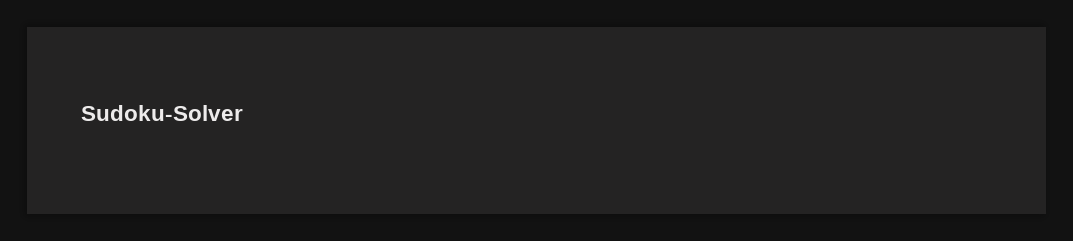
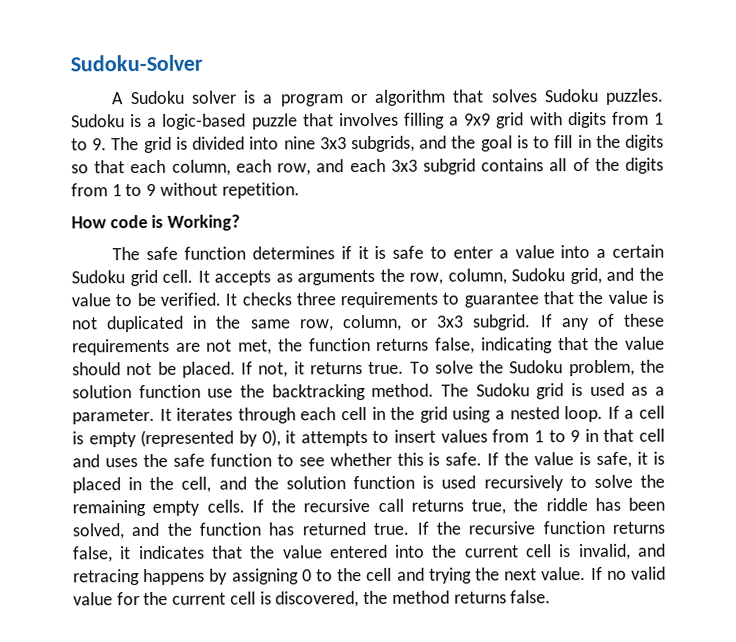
(243, 113) none -> [111,88,665,107] [71,111,664,130] [71,134,664,154] [71,157,664,176] [71,182,300,199] [71,214,241,231] [112,244,664,261] [71,267,665,287] [71,290,664,309] [71,313,665,333] [72,336,666,356] [72,359,665,378] [72,382,665,401] [72,405,666,425] [72,428,665,448] [72,451,666,468] [72,474,665,494] [72,497,665,517] [72,520,666,540] [73,543,667,563] [73,566,666,586] [73,590,552,608] // A Sudoku solver is a program or algorithm that solves Sudoku puzzles. Sudoku is a logic-based puzzle that involves filling a 9x9 grid with digits from 1 to 9. The grid is divided into nine 3x3 subgrids, and the goal is to fill in the digits so that each column, each row, and each 3x3 subgrid contains all of the digits from 1 to 9 without repetition. // How code is Working? // The safe function determines if it is safe to enter a value into a certain Sudoku grid cell. It accepts as arguments the row, column, Sudoku grid, and the value to be verified. It checks three requirements to guarantee that the value is not duplicated in the same row, column, or 3x3 subgrid. If any of these requirements are not met, the function returns false, indicating that the value should not be placed. If not, it returns true. To solve the Sudoku problem, the solution function use the backtracking method. The Sudoku grid is used as a parameter. It iterates through each cell in the grid using a nested loop. If a cell is empty (represented by 0), it attempts to insert values from 1 to 9 in that cell and uses the safe function to see whether this is safe. If the value is safe, it is placed in the cell, and the solution function is used recursively to solve the remaining empty cells. If the recursive call returns true, the riddle has been solved, and the function has returned true. If the recursive function returns false, it indicates that the value entered into the current cell is invalid, and retracing happens by assigning 0 to the cell and trying the next value. If no valid value for the current cell is discovered, the method returns false.

